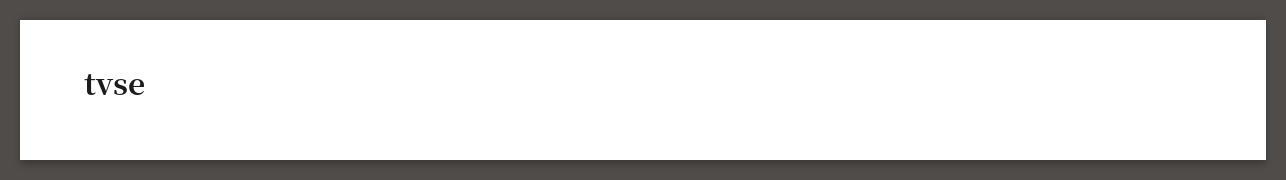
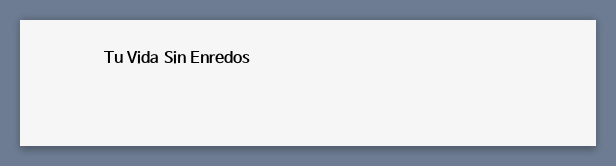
[84,74,145,95] tvse -> [104,51,250,64] Tu Vida Sin Enredos

